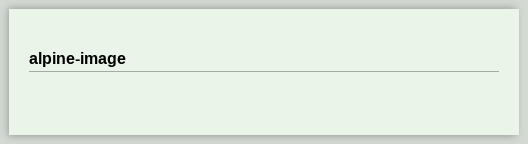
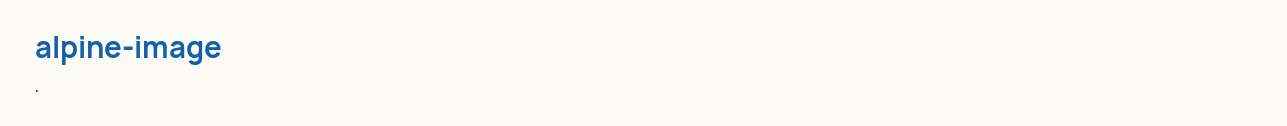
(126, 59) none -> [35,89,39,92] // .

